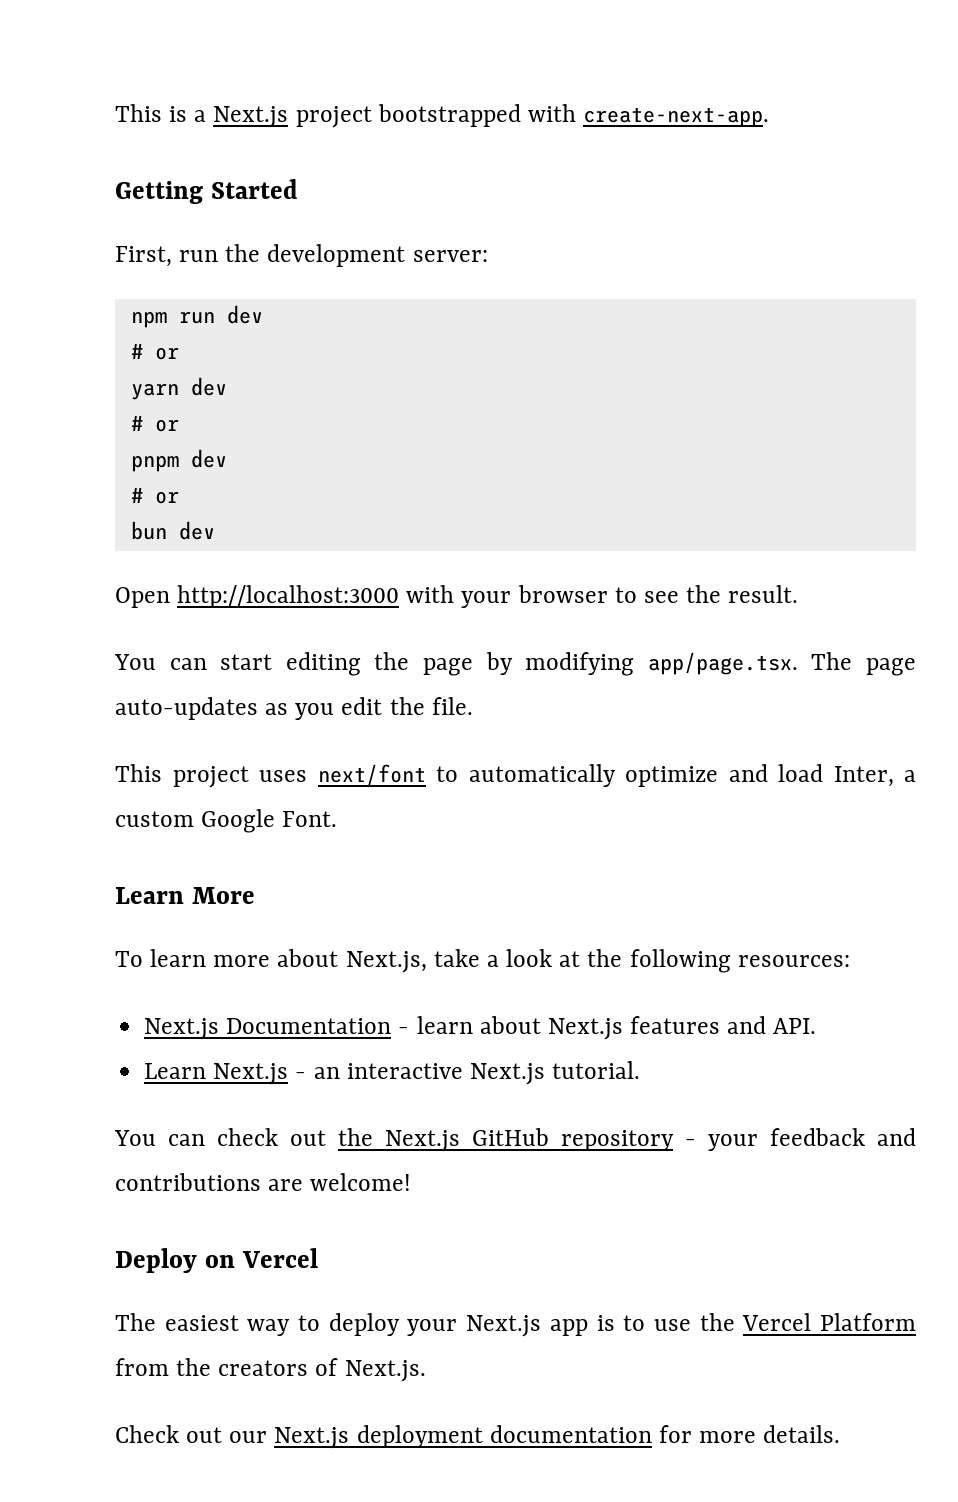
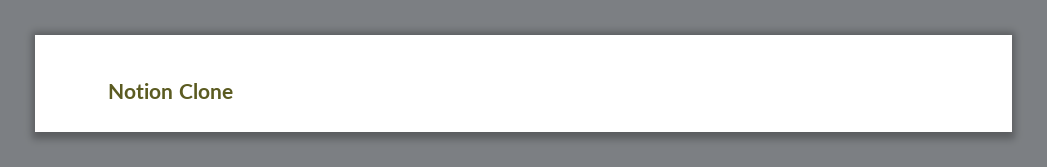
[115,104,770,128] [115,179,298,204] [115,244,488,267] [130,305,263,328] [130,343,179,360] [130,377,227,400] [130,415,179,432] [130,449,227,472] [130,487,179,504] [130,521,215,540] [115,585,799,608] [114,652,917,676] [115,697,473,720] [115,764,916,788] [115,809,338,833] [115,887,255,904] [115,949,850,973] [144,1016,817,1040] [144,1061,641,1085] [114,1128,916,1152] [115,1173,412,1191] [115,1248,318,1273] [115,1313,917,1337] [115,1358,426,1382] [115,1425,841,1449] This is a Next.js project bootstrapped with create-next-app. // Getting Started // First, run the development server: // npm run dev // # or // yarn dev // # or // pnpm dev // # or // bun dev // Open http://localhost:3000 with your browser to see the result. // You can start editing the page by modifying app/page.tsx. The page auto-updates as you edit the file. // This project uses next/font to automatically optimize and load Inter, a custom Google Font. // Learn More // To learn more about Next.js, take a look at the following resources: // Next.js Documentation - learn about Next.js features and API. // Learn Next.js - an interactive Next.js tutorial. // You can check out the Next.js GitHub repository - your feedback and contributions are welcome! // Deploy on Vercel // The easiest way to deploy your Next.js app is to use the Vercel Platform from the creators of Next.js. // Check out our Next.js deployment documentation for more details. -> [108,83,233,99] Notion Clone

